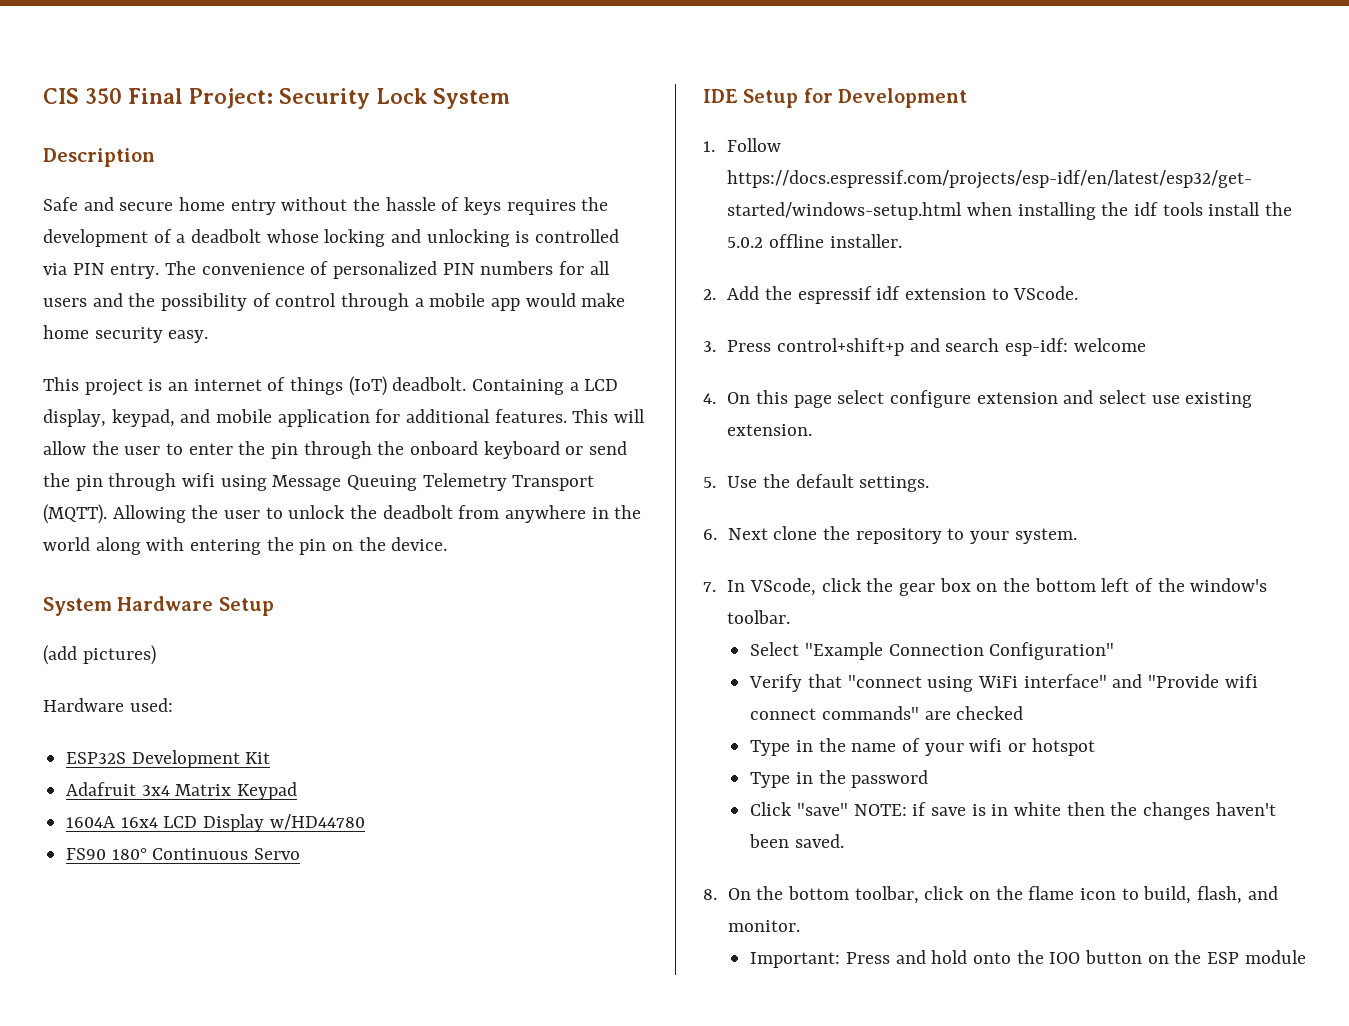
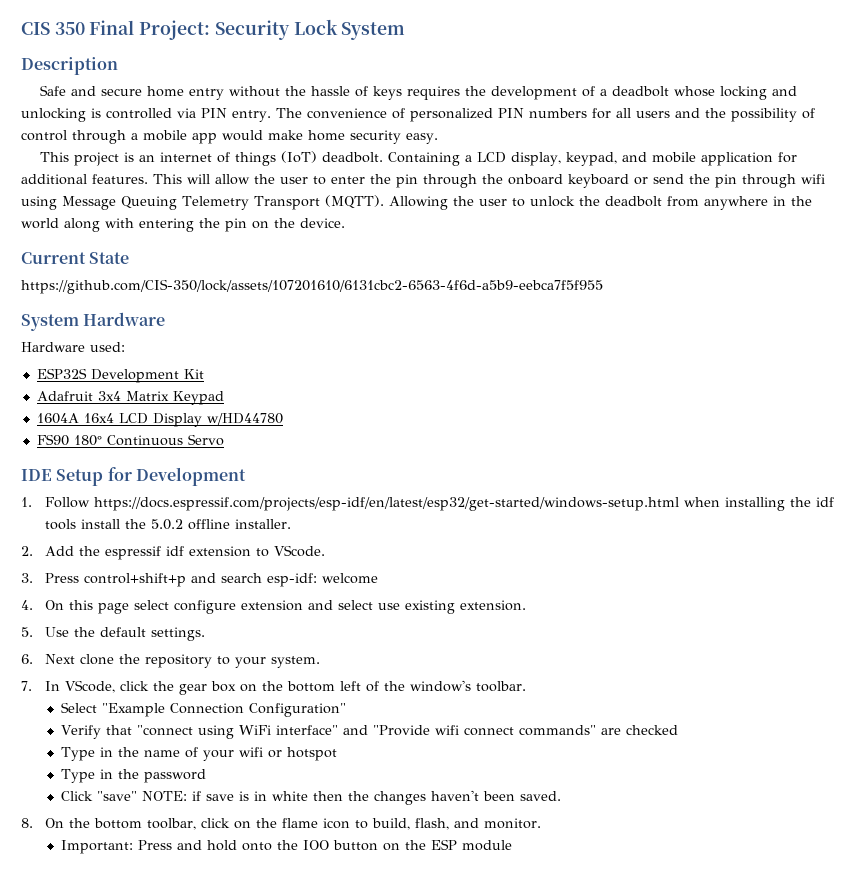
(448, 544) none -> [21,252,130,264] [21,279,603,294] // Current State // https://github.com/CIS-350/lock/assets/107201610/6131cbc2-6563-4f6d-a5b9-eebca7f5f955
[218,597,274,616] [43,645,156,665] Setup // (add pictures) -> (166, 319) none

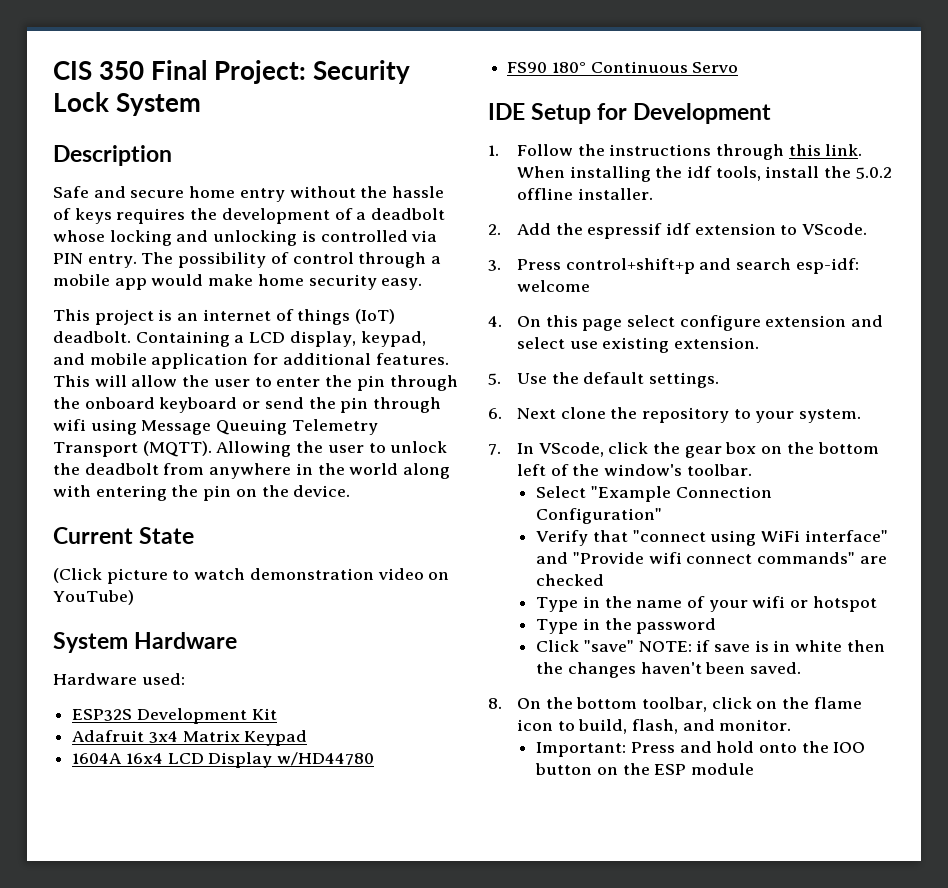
[306,108,726,122] convenience of personalized PIN numbers for all users and the -> (174, 258) none
[21,279,603,294] https://github.com/CIS-350/lock/assets/107201610/6131cbc2-6563-4f6d-a5b9-eebca7f5f955 -> [53,568,450,584] [53,590,134,605] (Click picture to watch demonstration video on YouTube)
[93,497,720,511] https://docs.espressif.com/projects/esp-idf/en/latest/esp32/get-started/windows-setup.html when -> [577,144,863,160] [516,166,565,178] the instructions through this link. When
[44,519,76,530] tools -> [715,166,761,181] tools,

